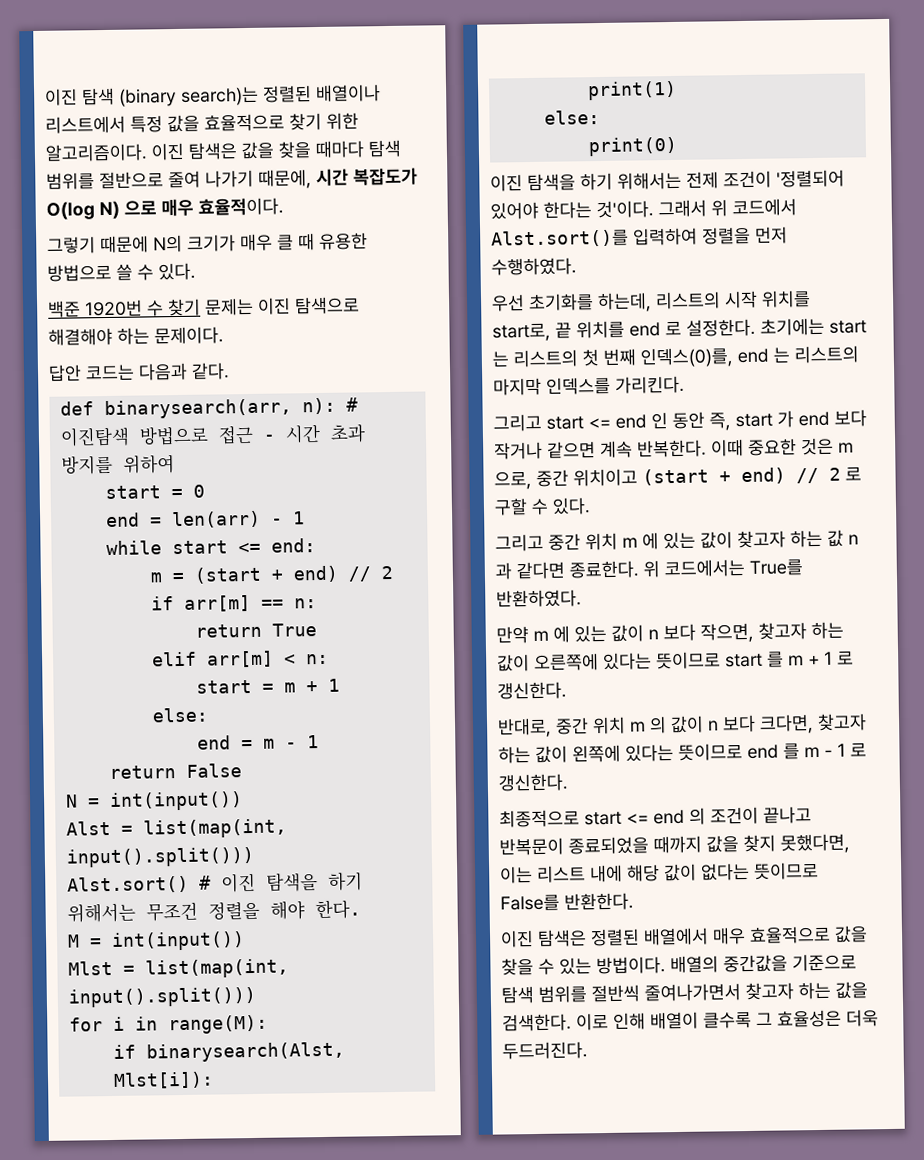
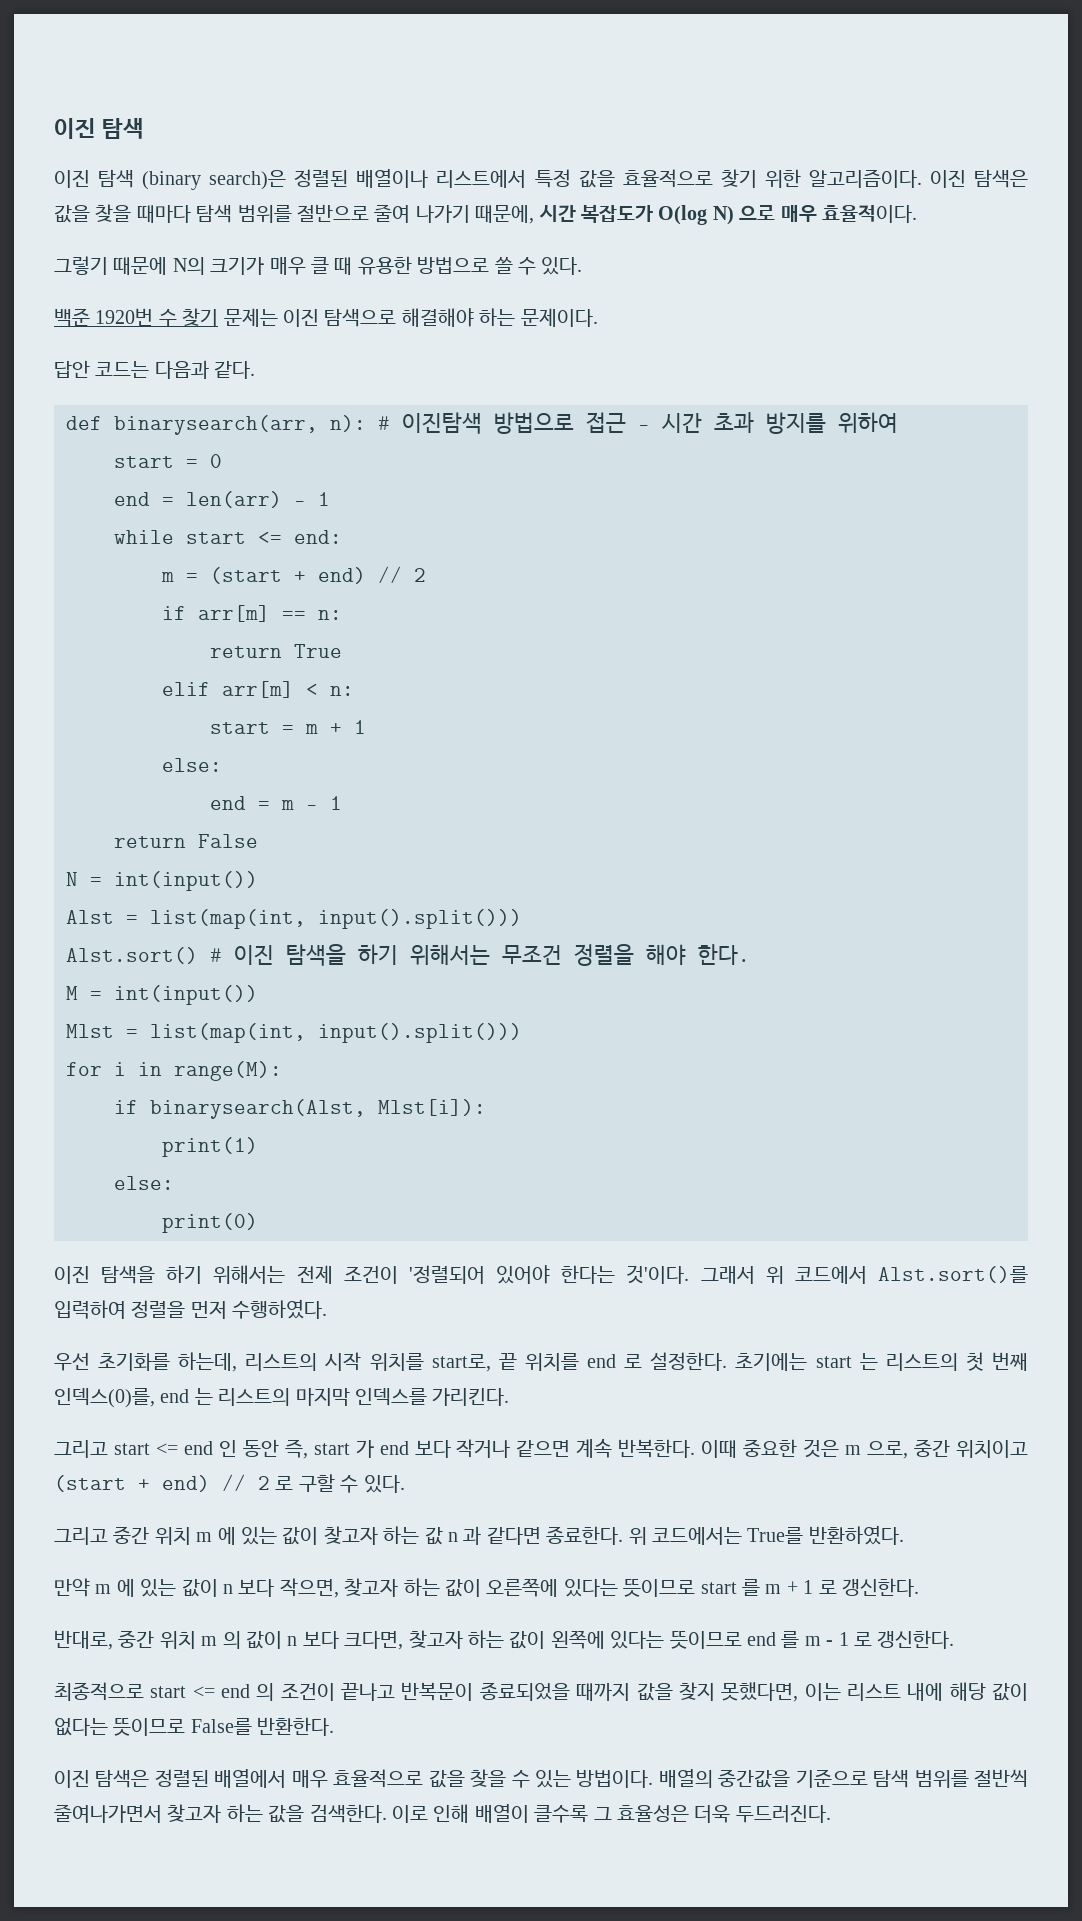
[45,86,259,107] 이진 탐색 (binary search)는 -> [54,118,145,139] [54,169,287,190] 이진 탐색 // 이진 탐색 (binary search)은

